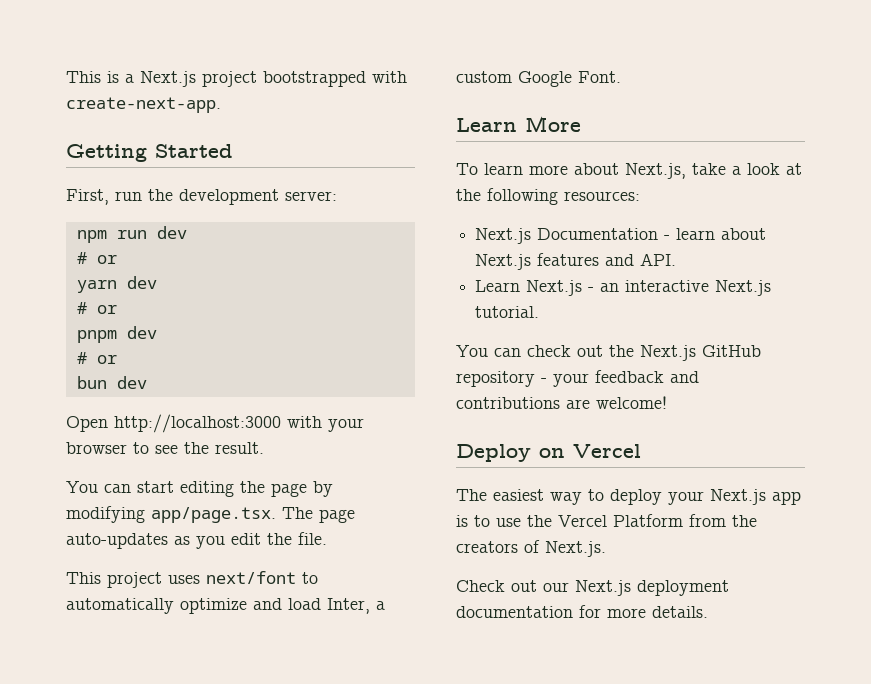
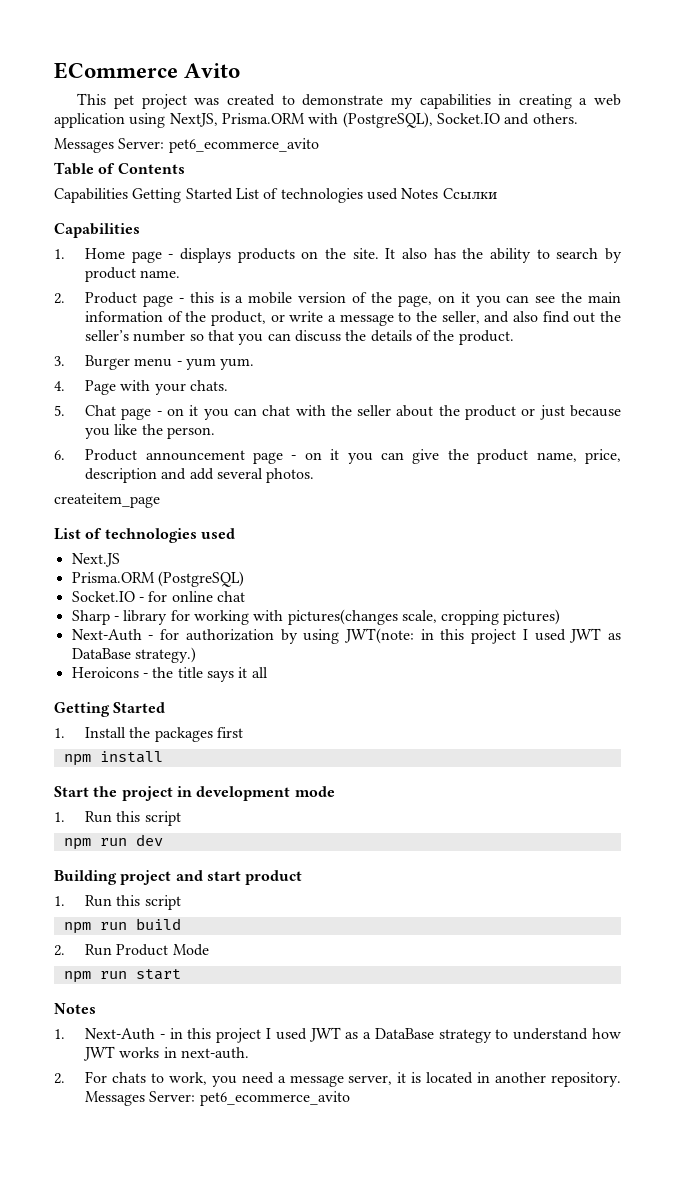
[66,71,407,87] [66,97,221,113] [66,144,233,162] [66,189,337,205] [76,226,187,243] [76,252,117,264] [76,276,157,293] [76,302,117,314] [76,326,157,343] [76,352,117,364] [76,376,147,389] [66,414,364,433] [66,442,264,454] [66,481,333,497] [66,506,355,523] [66,532,327,549] [66,571,318,588] [66,598,385,614] [456,71,621,87] [456,116,581,132] [456,163,802,179] [456,188,640,205] [475,228,767,244] [475,253,677,270] [475,280,772,296] [475,306,540,318] [456,345,761,361] [456,370,699,387] [456,396,667,409] [456,444,641,462] [456,489,801,505] [456,514,757,527] [456,540,606,557] [456,580,729,596] [456,605,708,618] This is a Next.js project bootstrapped with create-next-app. // Getting Started // First, run the development server: // npm run dev // # or // yarn dev // # or // pnpm dev // # or // bun dev // Open http://localhost:3000 with your browser to see the result. // You can start editing the page by modifying app/page.tsx. The page auto-updates as you edit the file. // This project uses next/font to automatically optimize and load Inter, a custom Google Font. // Learn More // To learn more about Next.js, take a look at the following resources: // Next.js Documentation - learn about Next.js features and API. // Learn Next.js - an interactive Next.js tutorial. // You can check out the Next.js GitHub repository - your feedback and contributions are welcome! // Deploy on Vercel // The easiest way to deploy your Next.js app is to use the Vercel Platform from the creators of Next.js. // Check out our Next.js deployment documentation for more details. -> [54,62,241,79] [77,93,622,109] [54,112,578,128] [54,138,319,153] [54,162,185,175] [54,188,497,203] [54,223,140,238] [54,248,622,263] [85,267,181,282] [54,292,622,307] [85,311,622,326] [85,330,514,345] [54,355,255,370] [54,380,229,395] [54,405,622,420] [85,424,216,439] [54,449,621,464] [85,468,315,483] [54,493,160,508] [54,528,235,543] [71,553,120,567] [71,571,244,587] [71,591,245,602] [71,609,561,625] [71,628,621,644] [71,647,196,663] [71,667,268,682] [54,702,166,717] [54,727,244,742] [63,751,163,766] [54,786,335,801] [54,811,181,826] [63,834,163,850] [54,870,303,885] [54,895,181,910] [63,918,181,934] [54,944,209,956] [63,969,181,983] [54,1003,96,1014] [54,1027,621,1043] [83,1046,250,1061] [54,1071,622,1087] [85,1091,350,1106] ECommerce Avito // This pet project was created to demonstrate my capabilities in creating a web application using NextJS, Prisma.ORM with (PostgreSQL), Socket.IO and others. // Messages Server: pet6_ecommerce_avito // Table of Contents // Capabilities Getting Started List of technologies used Notes Ссылки // Capabilities // 1. Home page - displays products on the site. It also has the ability to search by product name. // 2. Product page - this is a mobile version of the page, on it you can see the main information of the product, or write a message to the seller, and also find out the seller’s number so that you can discuss the details of the product. // 3. Burger menu - yum yum. // 4. Page with your chats. // 5. Chat page - on it you can chat with the seller about the product or just because you like the person. // 6. Product announcement page - on it you can give the product name, price, description and add several photos. // сreateitem_page // List of technologies used // Next.JS // Prisma.ORM (PostgreSQL) // Socket.IO - for online chat // Sharp - library for working with pictures(changes scale, cropping pictures) // Next-Auth - for authorization by using JWT(note: in this project I used JWT as DataBase strategy.) // Heroicons - the title says it all // Getting Started // 1. Install the packages first // npm install // Start the project in development mode // 1. Run this script // npm run dev // Building project and start product // 1. Run this script // npm run build // 2. Run Product Mode // npm run start // Notes // 1. Next-Auth - in this project I used JWT as a DataBase strategy to understand how JWT works in next-auth. // 2. For chats to work, you need a message server, it is located in another repository. Messages Server: pet6_ecommerce_avito

